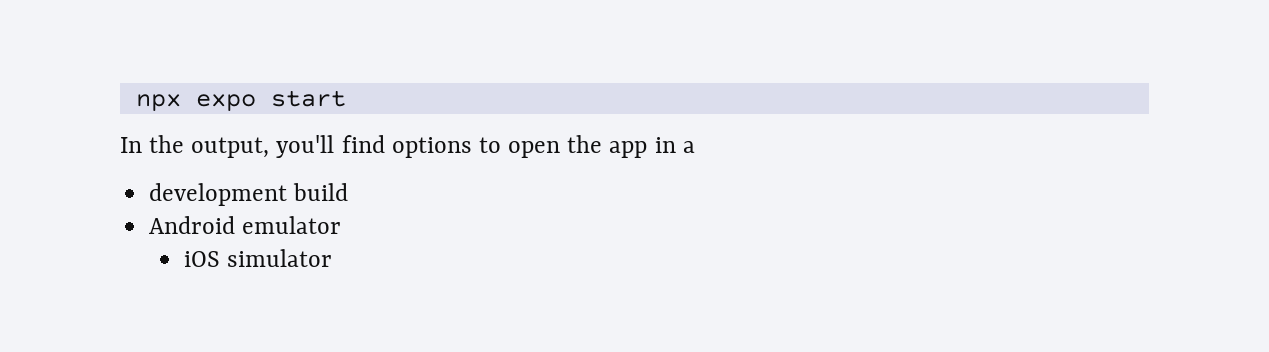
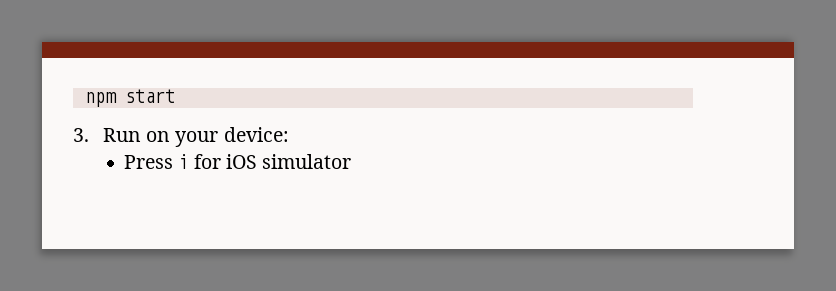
[135,94,256,111] npx expo -> [84,92,117,107] npm
[120,135,695,158] [149,183,349,206] [149,216,342,234] In the output, you'll find options to open the app in a // development build // Android emulator // -> [73,127,289,147] [124,154,221,169] 3. Run on your device: // Press i for

